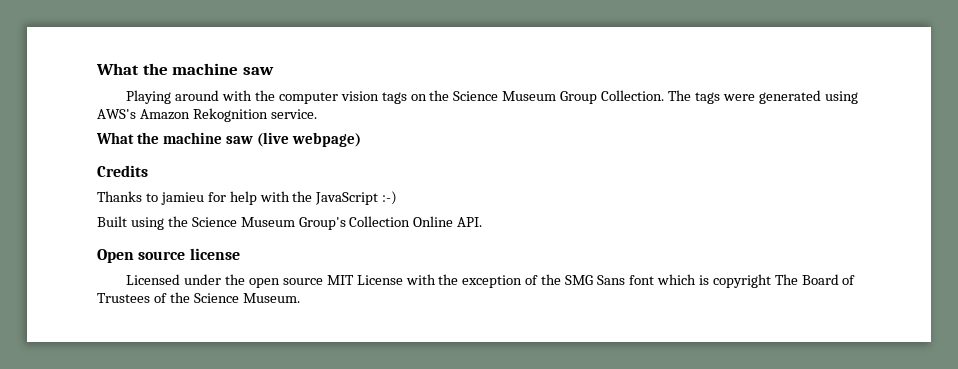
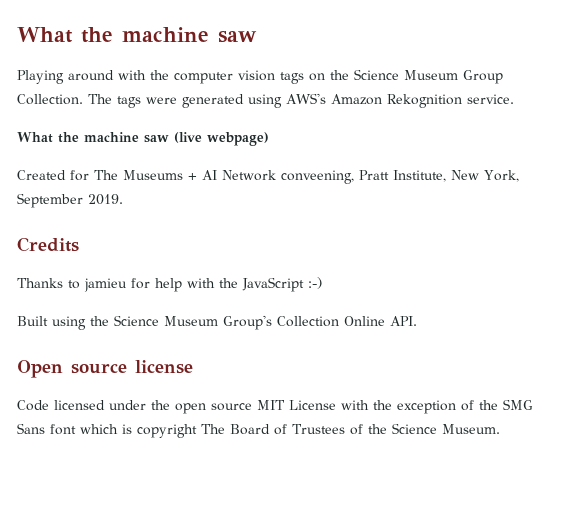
(361, 139) none -> [17,170,519,184] [17,193,123,208] // Created for The Museums + AI Network conveening, Pratt Institute, New York, September 2019.
[126,274,181,285] Licensed -> [17,400,105,411] Code licensed

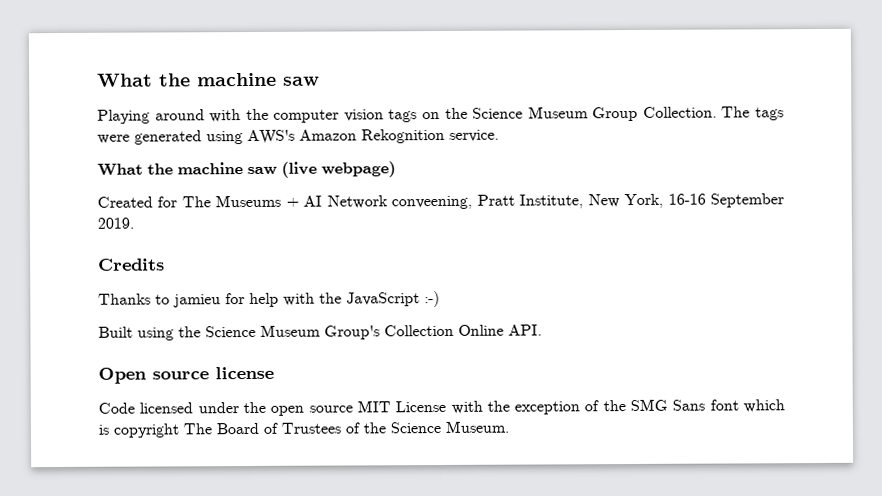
(519, 176) none -> [667,193,706,205] 16-16

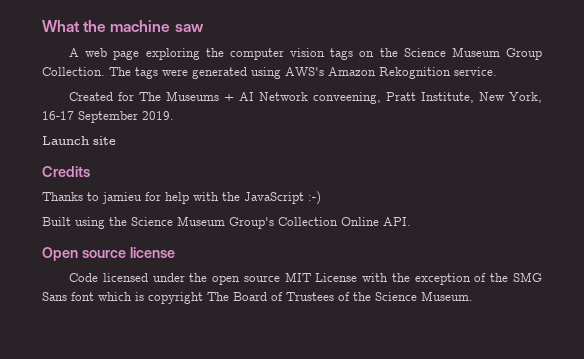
[97,109,242,124] Playing around with -> [69,48,200,60] A web page exploring
[97,161,396,178] // What the machine saw (live webpage) -> (497, 71) none
[667,193,706,205] 16-16 -> [42,111,74,120] 16-17
(134, 223) none -> [42,136,116,145] // Launch site

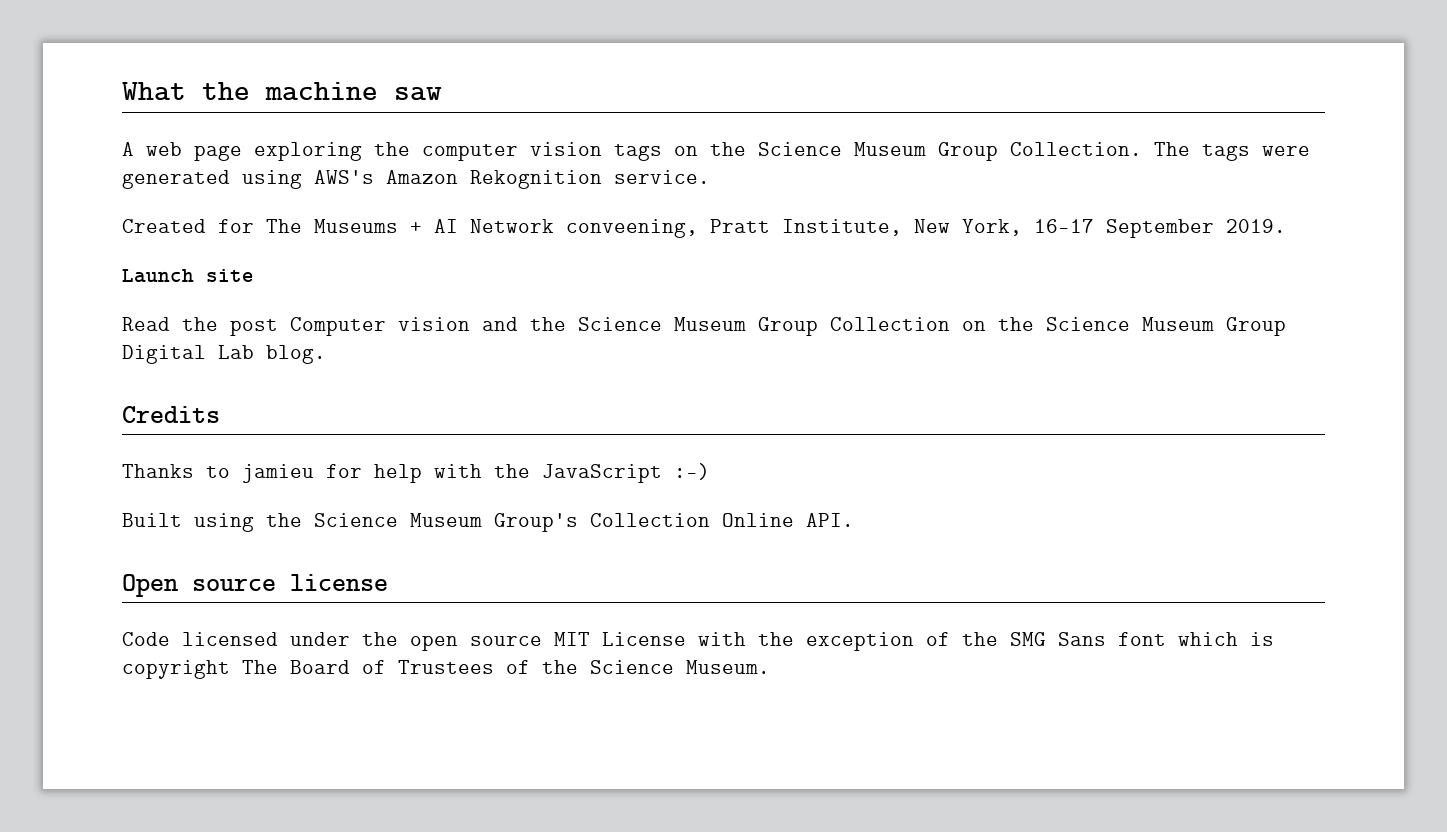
(116, 140) none -> [122,317,1286,336] [122,345,326,364] // Read the post Computer vision and the Science Museum Group Collection on the Science Museum Group Digital Lab blog.

